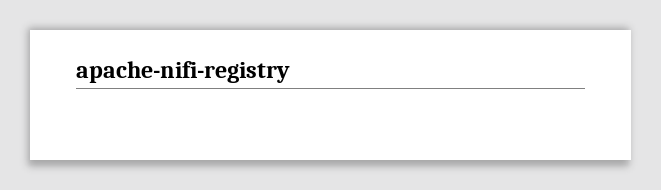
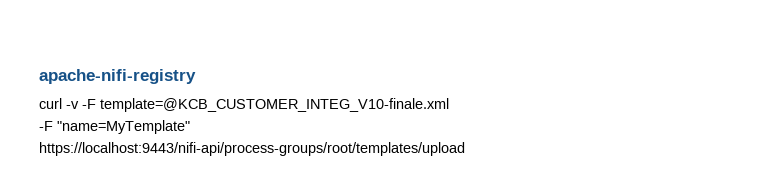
(290, 72) none -> [39,98,449,112] [39,120,190,134] [39,142,465,156] // curl -v -F template=@KCB_CUSTOMER_INTEG_V10-finale.xml // -F "name=MyTemplate" // https://localhost:9443/nifi-api/process-groups/root/templates/upload

